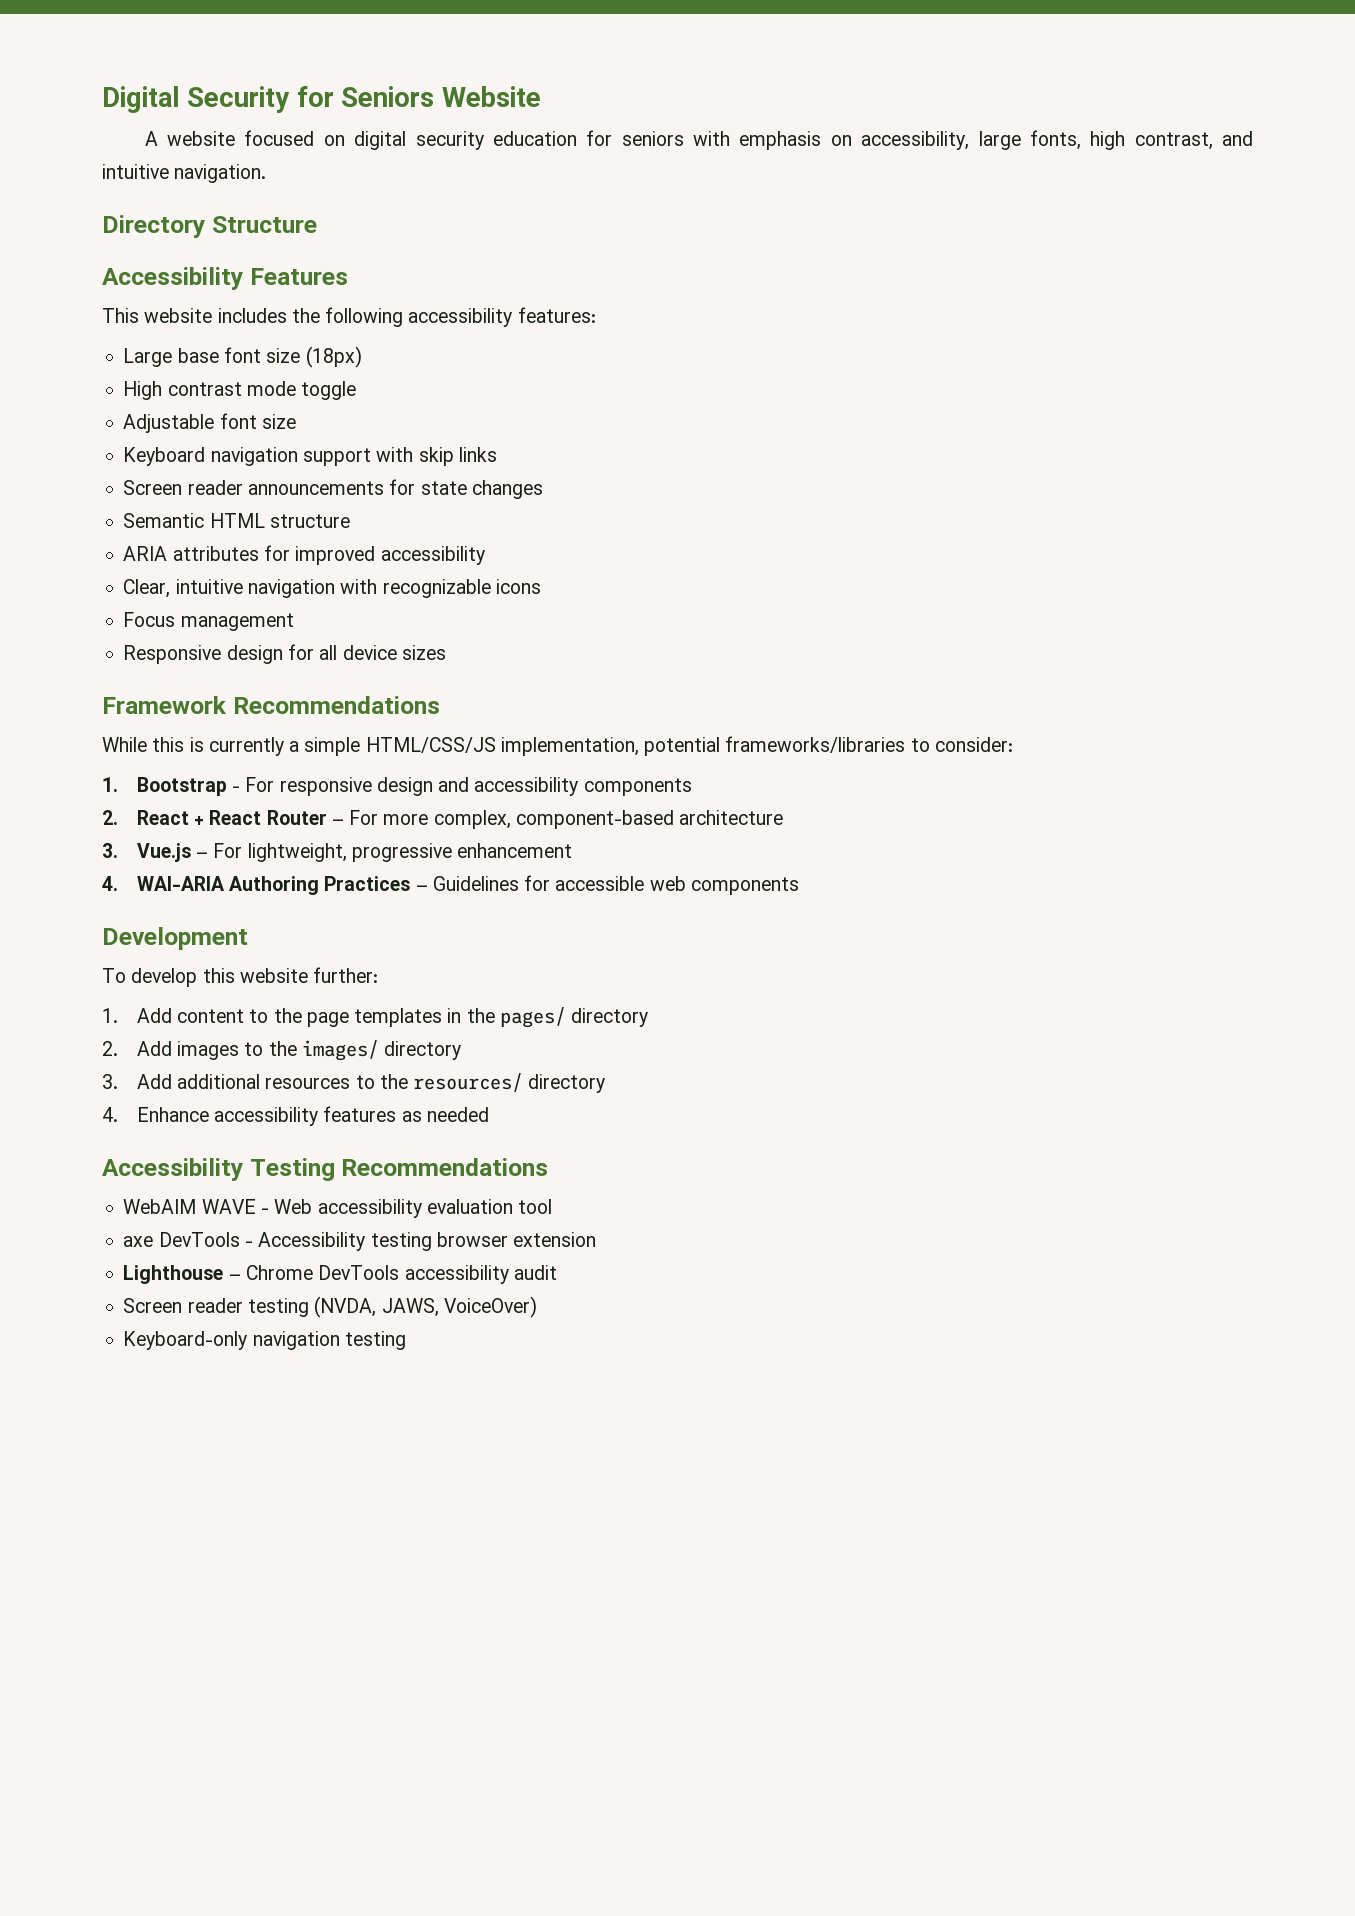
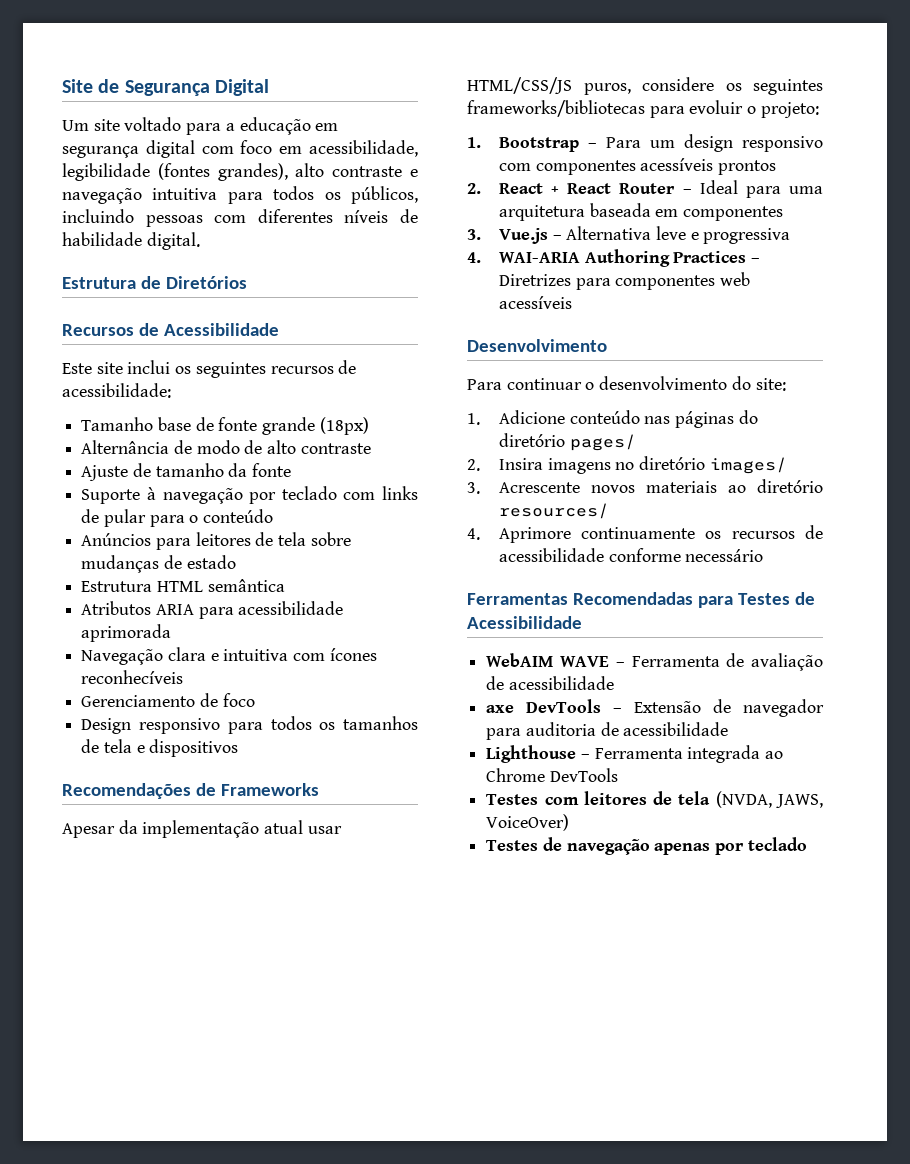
[102,86,541,113] [144,130,1253,150] [102,164,267,183] [102,215,317,238] [102,267,348,290] [102,307,596,327] [123,346,362,368] [123,381,357,400] [123,413,296,433] [123,447,497,466] [123,479,543,499] [123,513,350,528] [123,545,485,565] [123,579,541,598] [123,612,294,631] [123,644,446,664] [102,696,440,714] [102,736,1013,756] [102,777,692,796] Digital Security for Seniors Website // A website focused on digital security education for seniors with emphasis on accessibility, large fonts, high contrast, and intuitive navigation. // Directory Structure // Accessibility Features // This website includes the following accessibility features: // Large base font size (18px) // High contrast mode toggle // Adjustable font size // Keyboard navigation support with skip links // Screen reader announcements for state changes // Semantic HTML structure // ARIA attributes for improved accessibility // Clear, intuitive navigation with recognizable icons // Focus management // Responsive design for all device sizes // Framework Recommendations // While this is currently a simple HTML/CSS/JS implementation, potential frameworks/libraries to consider: // 1. Bootstrap - For responsive design and accessibility components -> [62,79,269,96] [62,117,339,135] [62,140,419,158] [62,163,419,181] [62,186,418,204] [62,209,418,227] [62,232,200,250] [62,276,247,289] [62,323,279,336] [62,360,357,378] [62,383,171,398] [81,417,369,435] [81,440,371,454] [81,463,292,481] [81,486,418,504] [81,509,274,527] [81,532,351,550] [81,555,236,573] [81,579,285,592] [81,601,344,619] [81,624,172,642] [81,647,377,665] [81,670,184,684] [81,693,255,707] [81,716,418,734] [81,739,239,757] [62,783,319,799] [62,820,342,838] [467,77,823,95] [467,100,819,118] [467,134,823,152] [498,158,777,175] Site de Segurança Digital // Um site voltado para a educação em segurança digital com foco em acessibilidade, legibilidade (fontes grandes), alto contraste e navegação intuitiva para todos os públicos, incluindo pessoas com diferentes níveis de habilidade digital. // Estrutura de Diretórios // Recursos de Acessibilidade // Este site inclui os seguintes recursos de acessibilidade: // Tamanho base de fonte grande (18px) // Alternância de modo de alto contraste // Ajuste de tamanho da fonte // Suporte à navegação por teclado com links de pular para o conteúdo // Anúncios para leitores de tela sobre mudanças de estado // Estrutura HTML semântica // Atributos ARIA para acessibilidade aprimorada // Navegação clara e intuitiva com ícones reconhecíveis // Gerenciamento de foco // Design responsivo para todos os tamanhos de tela e dispositivos // Recomendações de Frameworks // Apesar da implementação atual usar HTML/CSS/JS puros, considere os seguintes frameworks/bibliotecas para evoluir o projeto: // 1. Bootstrap – Para um design responsivo com componentes acessíveis prontos
[349,810,784,829] For more complex, component-based architecture -> [699,180,823,198] [498,203,784,221] Ideal para uma arquitetura baseada em componentes
[213,843,573,862] For lightweight, progressive enhancement -> [566,226,791,244] Alternativa leve e progressiva
[432,875,799,895] [102,927,248,950] [102,967,379,987] [102,1008,495,1027] Guidelines for accessible web components // Development // To develop this website further: // 1. Add content to the page templates in the -> [498,272,751,290] [498,296,572,309] [467,339,607,352] [467,376,786,391] [467,410,758,428] [498,433,565,447] Diretrizes para componentes web acessíveis // Desenvolvimento // Para continuar o desenvolvimento do site: // 1. Adicione conteúdo nas páginas do diretório
[571,1008,649,1027] [102,1041,297,1060] directory // 2. Add images to the -> [467,456,706,474] // 2. Insira imagens no diretório
[384,1041,462,1060] [102,1074,408,1089] directory // 3. Add additional resources to the -> [467,479,823,494] // 3. Acrescente novos materiais ao diretório
[528,1074,606,1093] [102,1106,489,1126] [102,1158,549,1181] [123,1199,553,1218] [123,1232,597,1251] directory // 4. Enhance accessibility features as needed // Accessibility Testing Recommendations // WebAIM WAVE - Web accessibility evaluation tool // axe DevTools - Accessibility testing browser extension -> [467,525,823,543] [498,548,764,562] [467,592,815,608] [467,616,582,629] [486,653,823,671] [486,676,614,690] [486,699,824,717] [486,722,729,740] // 4. Aprimore continuamente os recursos de acessibilidade conforme necessário // Ferramentas Recomendadas para Testes de Acessibilidade // WebAIM WAVE – Ferramenta de avaliação de acessibilidade // axe DevTools – Extensão de navegador para auditoria de acessibilidade
(241, 1277) none -> [594,745,784,763] Ferramenta integrada ao
[404,1265,557,1284] [123,1296,537,1318] [123,1331,406,1350] accessibility audit // Screen reader testing (NVDA, JAWS, VoiceOver) // Keyboard-only navigation testing -> [486,791,823,808] [486,814,570,831] [486,837,807,855] // Testes com leitores de tela (NVDA, JAWS, VoiceOver) // Testes de navegação apenas por teclado

